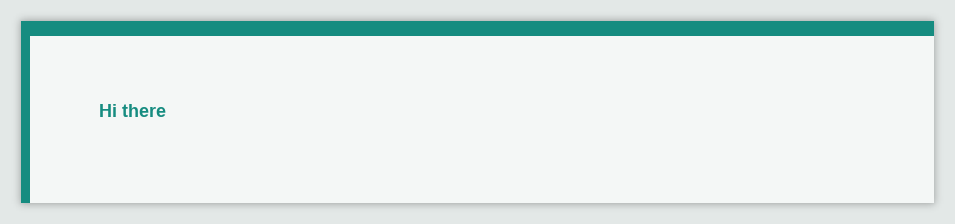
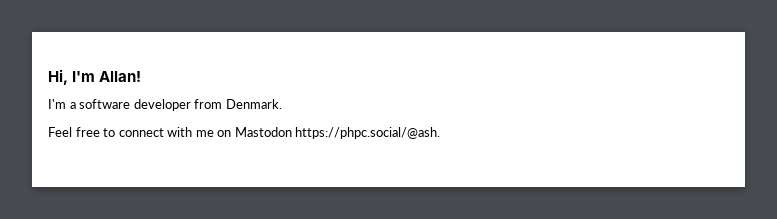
[99,104,166,117] Hi there -> [48,69,142,85] [48,99,282,111] [48,127,441,139] Hi, I'm Allan! // I'm a software developer from Denmark. // Feel free to connect with me on Mastodon https://phpc.social/@ash.

